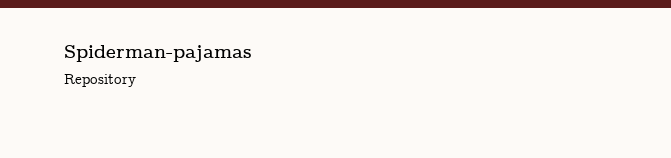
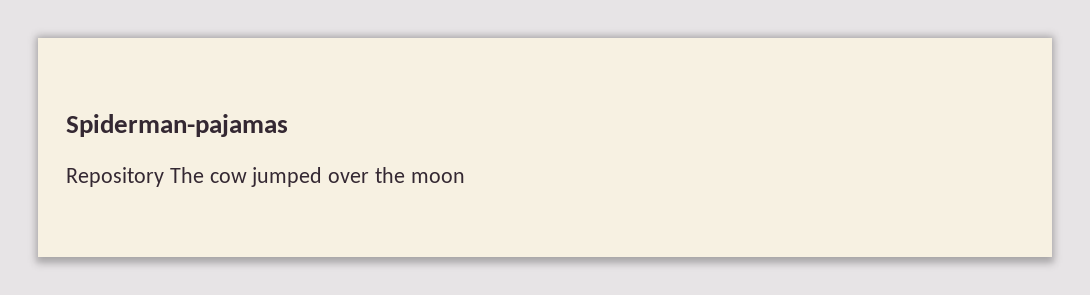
(136, 80) none -> [169,167,465,187] The cow jumped over the moon

